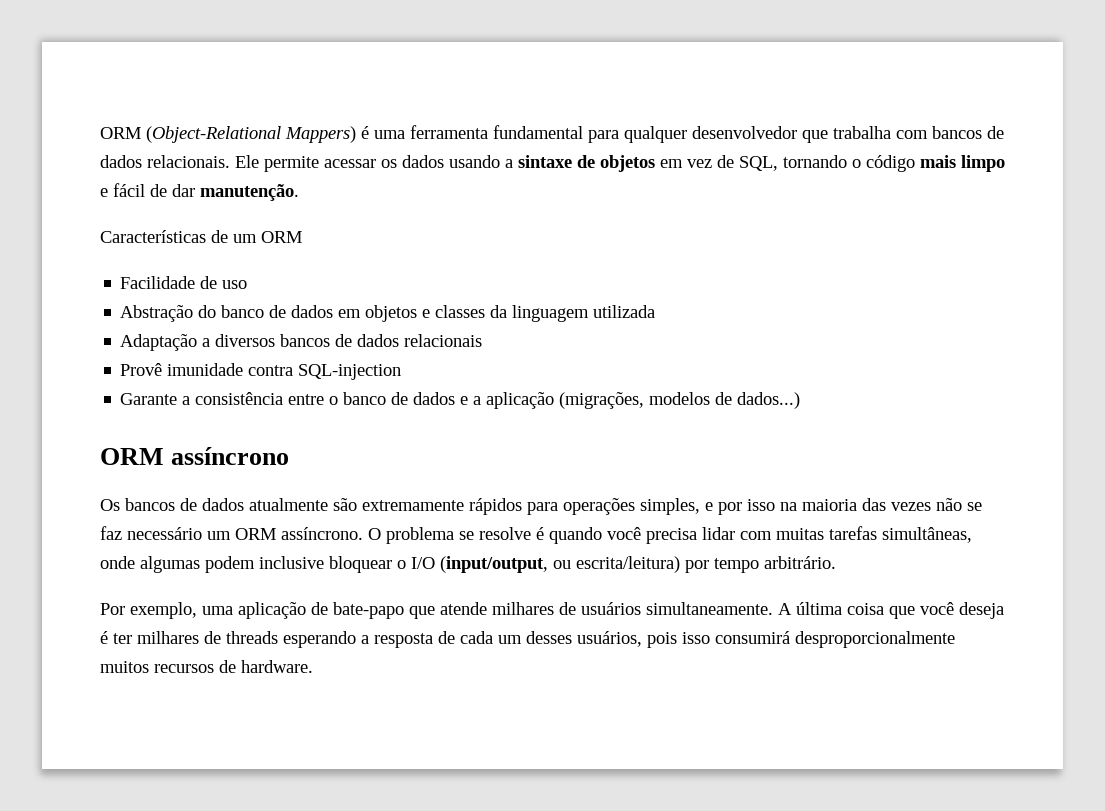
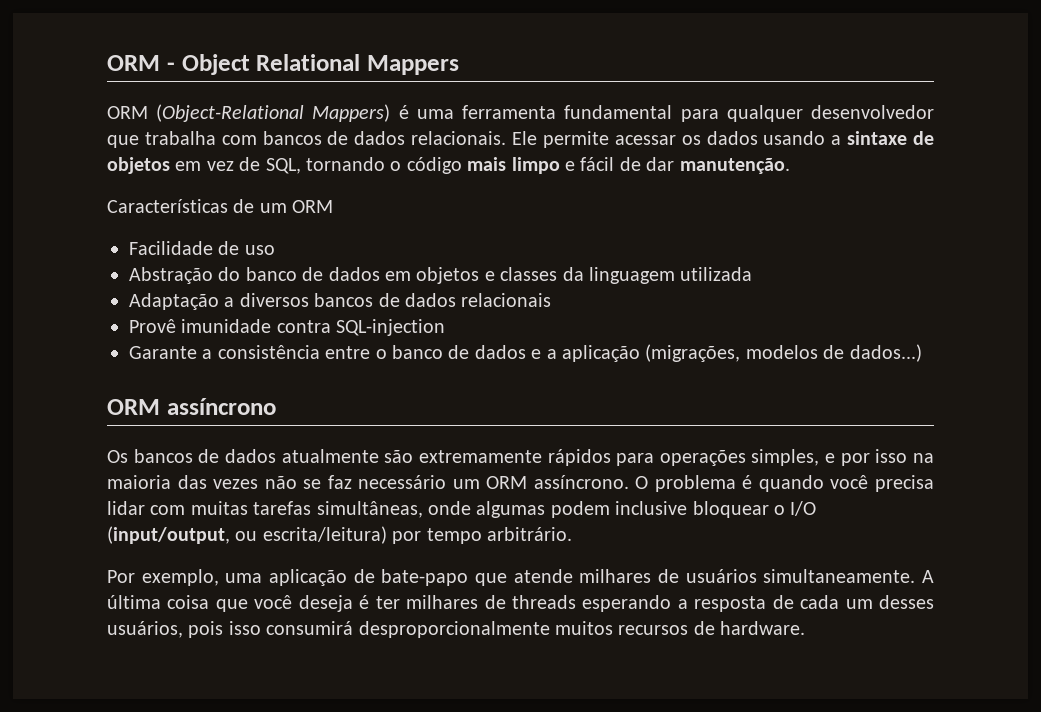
[100,127,141,139] ORM -> [107,54,459,75] [107,106,148,119] ORM - Object Relational Mappers // ORM
[459,527,531,540] se resolve -> (736, 483) none

